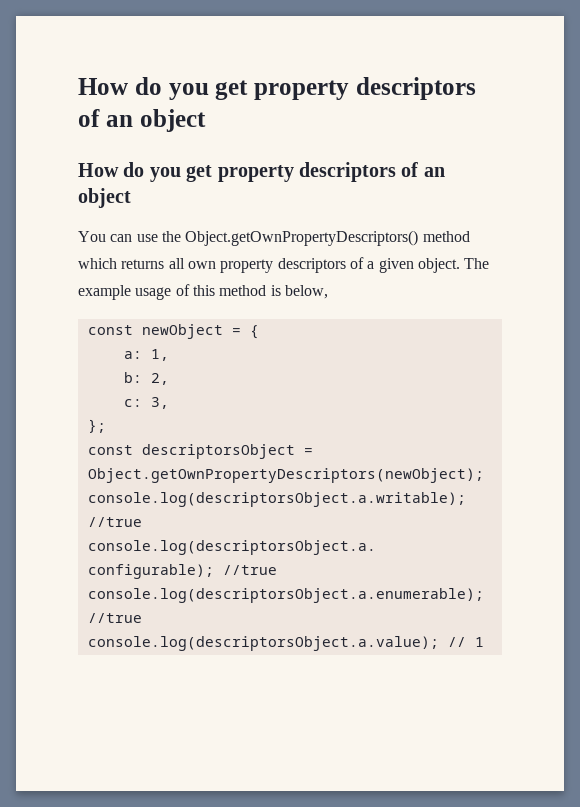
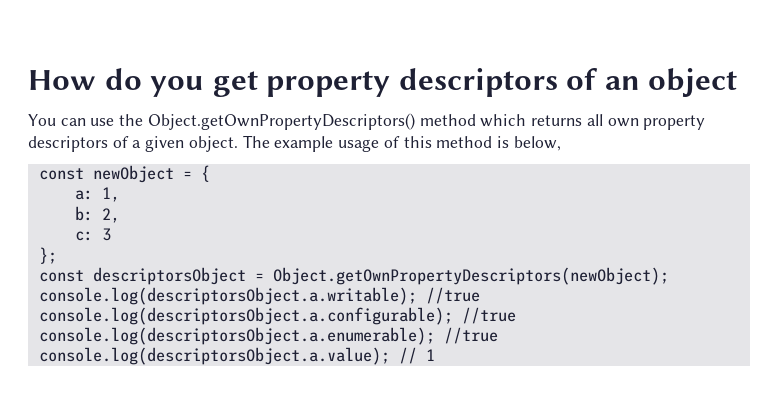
[78,77,476,100] [78,109,206,132] [78,162,445,182] [78,188,131,208] How do you get property descriptors of an object // How do you get property descriptors of an object -> [28,68,738,97] How do you get property descriptors of an object
[150,397,169,409] 3, -> [101,228,111,241] 3

